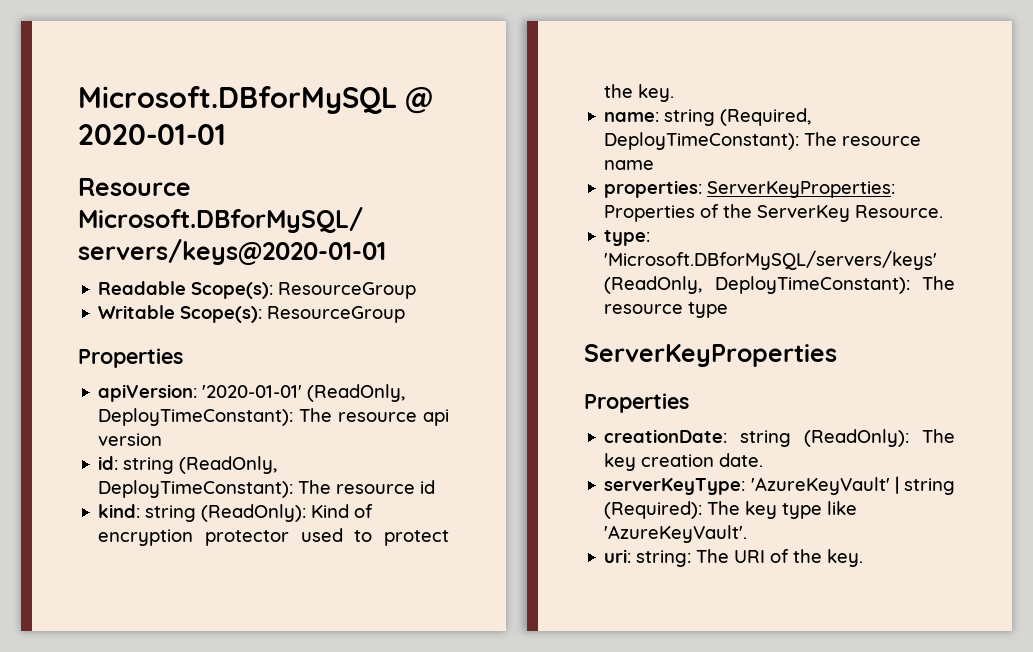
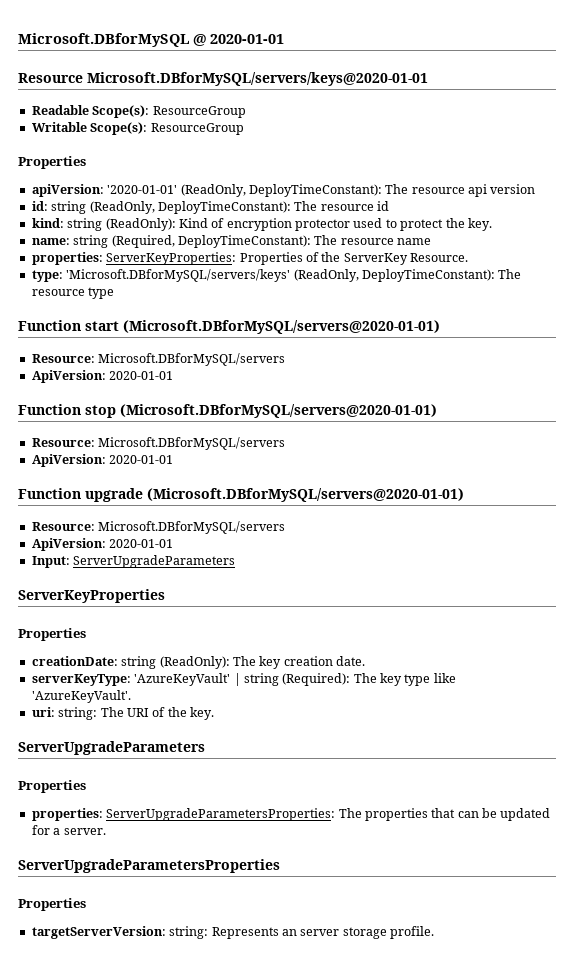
(729, 310) none -> [18,320,440,334] [31,353,286,366] [31,370,174,383] [18,404,437,418] [31,437,286,450] [31,454,174,467] [18,488,464,502] [31,521,286,534] [31,538,174,551] [31,555,236,568] // Function start (Microsoft.DBforMySQL/servers@2020-01-01) // Resource: Microsoft.DBforMySQL/servers // ApiVersion: 2020-01-01 // Function stop (Microsoft.DBforMySQL/servers@2020-01-01) // Resource: Microsoft.DBforMySQL/servers // ApiVersion: 2020-01-01 // Function upgrade (Microsoft.DBforMySQL/servers@2020-01-01) // Resource: Microsoft.DBforMySQL/servers // ApiVersion: 2020-01-01 // Input: ServerUpgradeParameters
(864, 558) none -> [18,741,205,755] [18,780,86,793] [31,808,551,821] [31,825,106,835] [18,859,280,873] [18,898,86,911] [31,926,434,939] // ServerUpgradeParameters // Properties // properties: ServerUpgradeParametersProperties: The properties that can be updated for a server. // ServerUpgradeParametersProperties // Properties // targetServerVersion: string: Represents an server storage profile.

